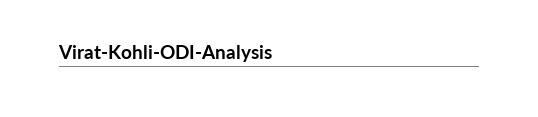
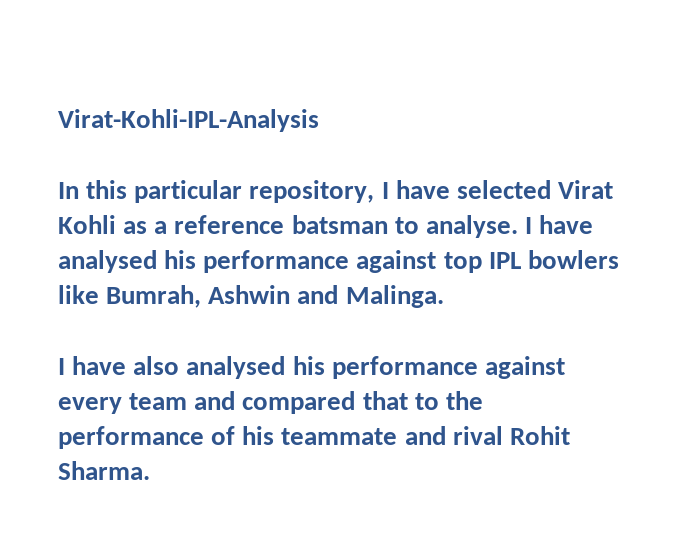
[58,45,272,62] Virat-Kohli-ODI-Analysis -> [58,109,319,132] [58,180,614,203] [58,215,594,238] [58,250,619,273] [58,285,444,308] [58,356,565,379] [58,391,483,414] [58,426,570,449] [58,461,150,480] Virat-Kohli-IPL-Analysis // In this particular repository, I have selected Virat Kohli as a reference batsman to analyse. I have analysed his performance against top IPL bowlers like Bumrah, Ashwin and Malinga. // I have also analysed his performance against every team and compared that to the performance of his teammate and rival Rohit Sharma.

